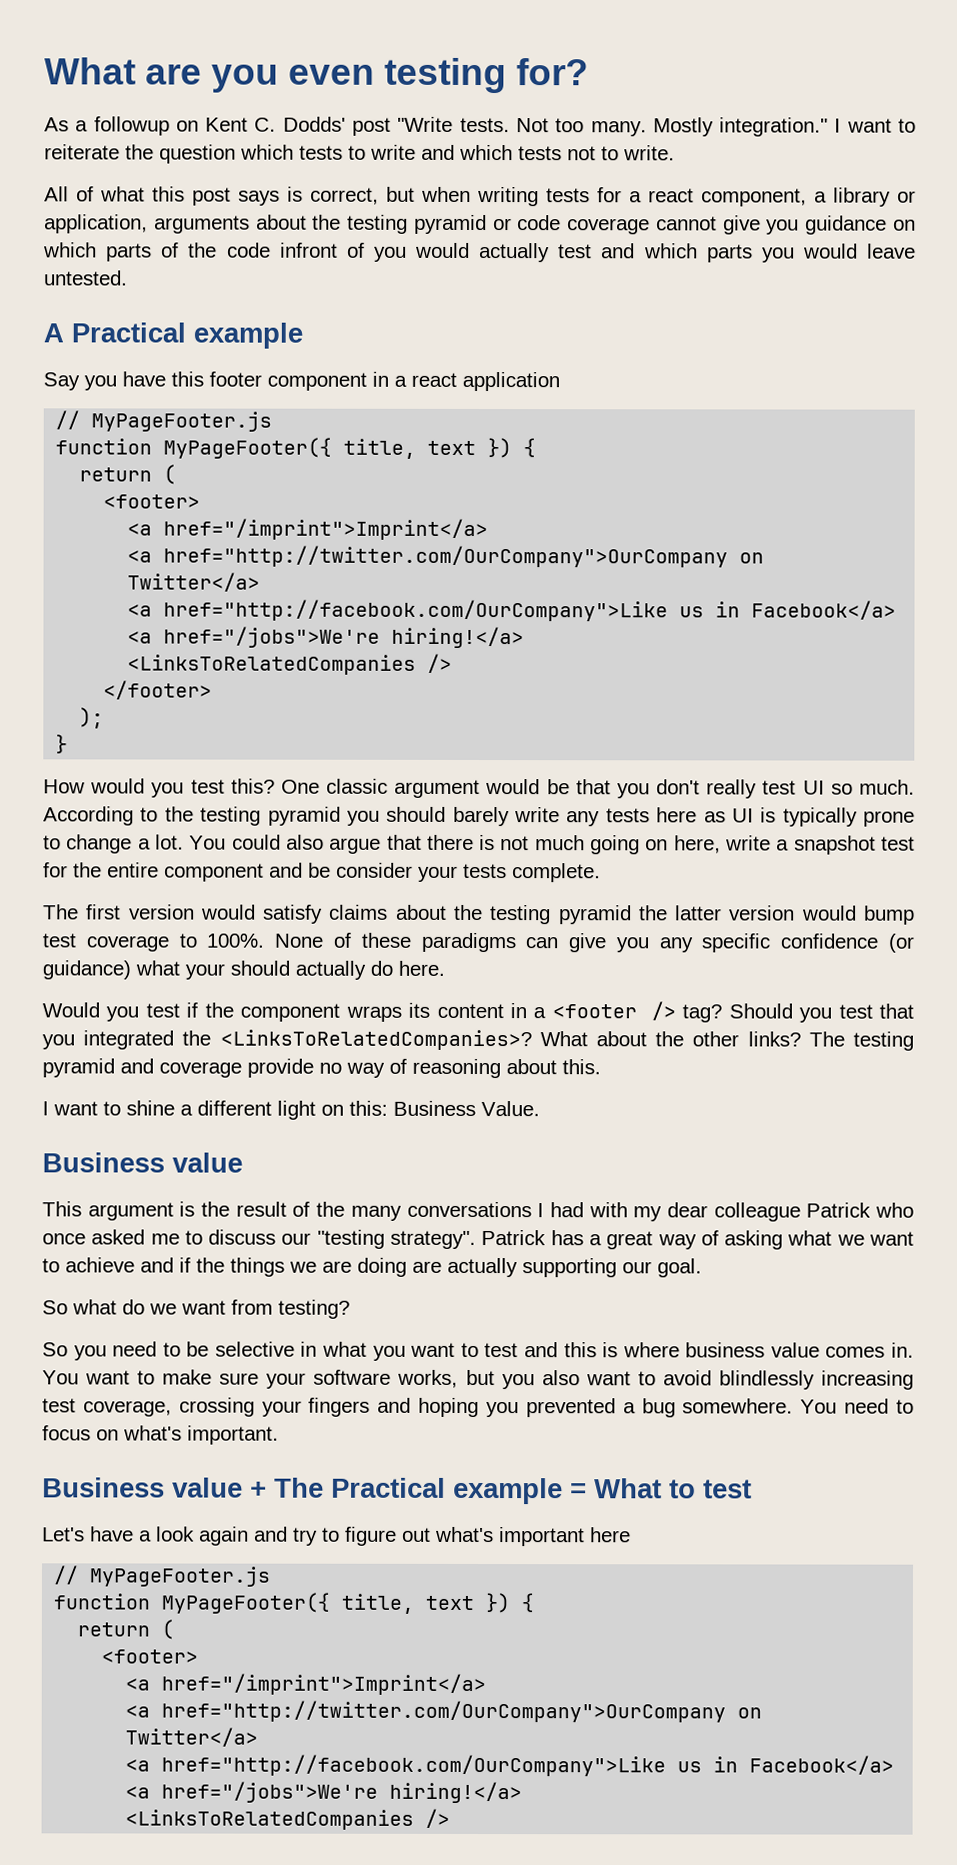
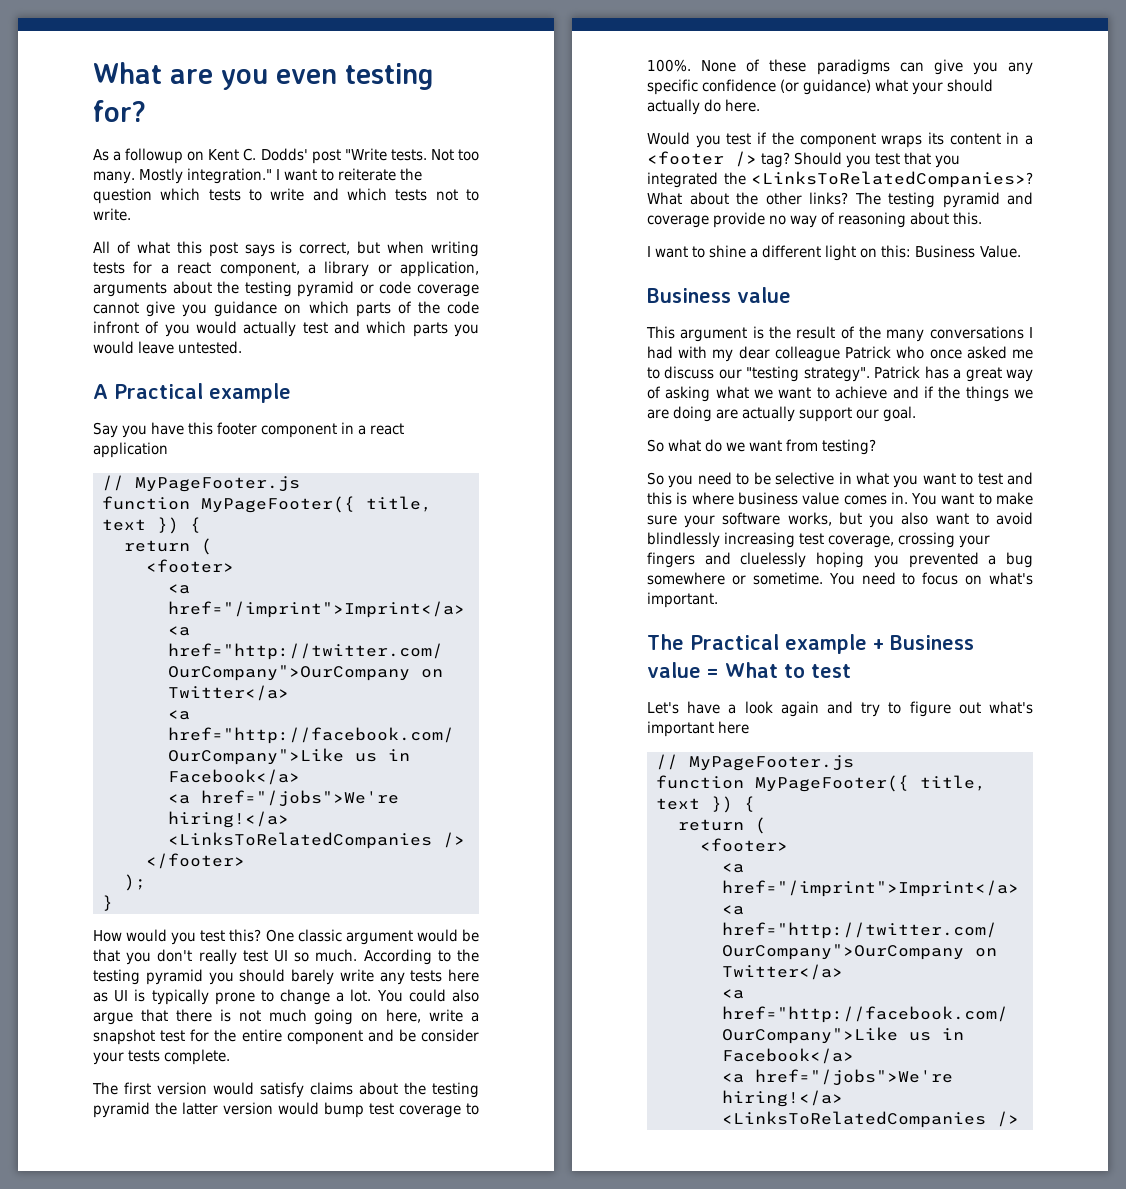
[522,1258,617,1278] supporting -> [799,407,853,422] support
(412, 1405) none -> [740,552,807,568] cluelessly
[682,1398,794,1414] somewhere. -> [647,572,823,585] somewhere or sometime.
[42,1477,563,1505] Business value + The Practical example -> [647,634,974,654] [647,662,701,678] The Practical example + Business value

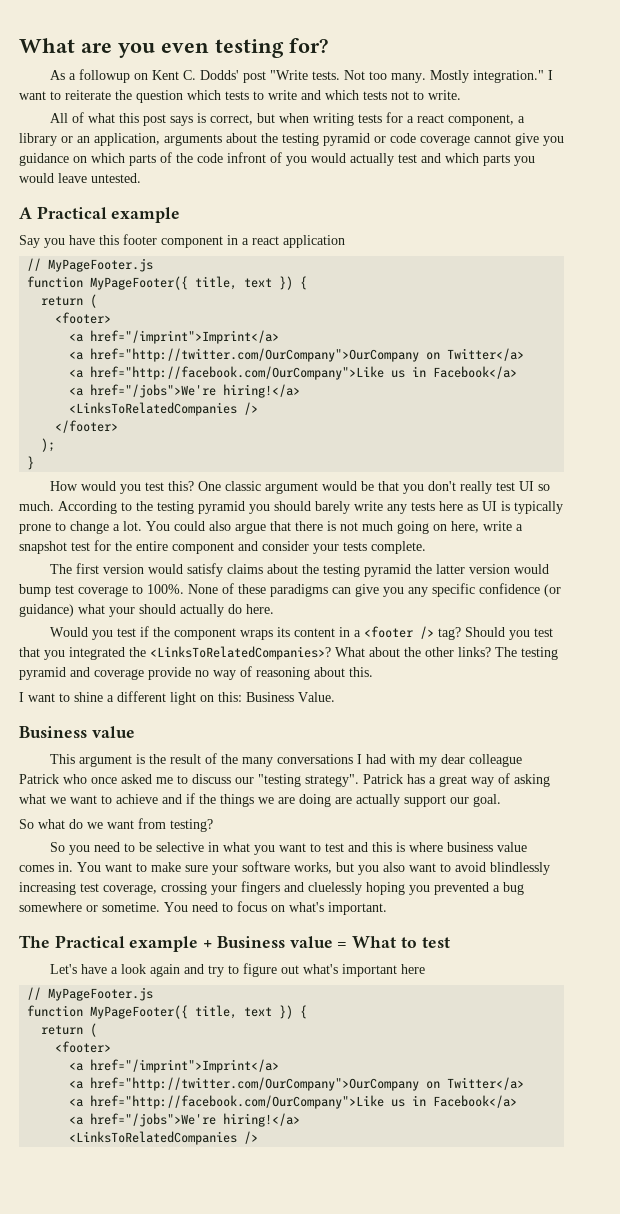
(392, 269) none -> [77,136,90,143] an
[398,1029,416,1042] be -> (258, 546) none

